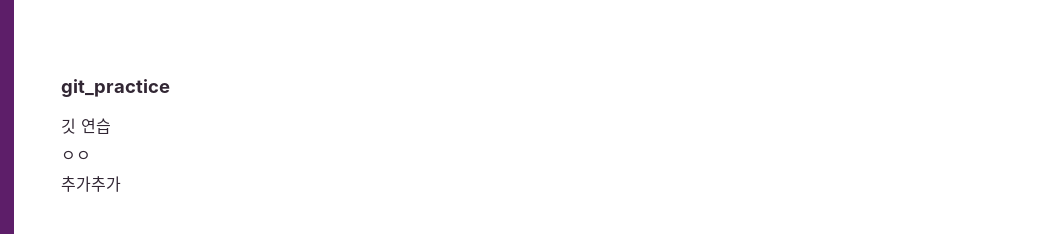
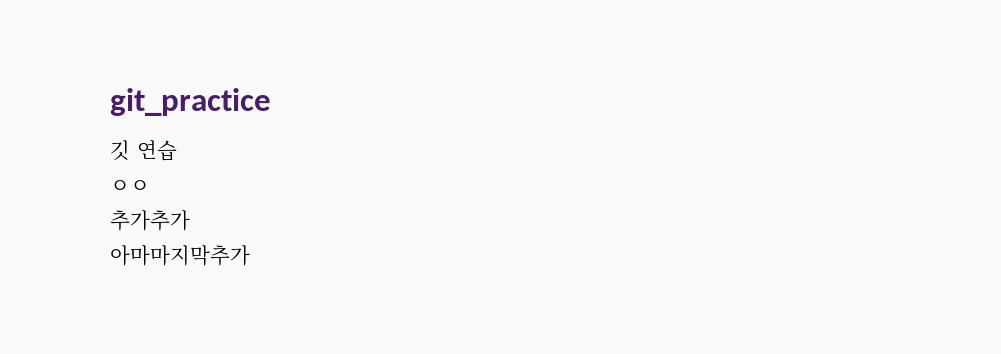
(121, 184) none -> [110,245,250,266] // 아마마지막추가

